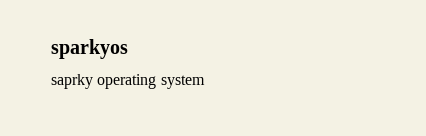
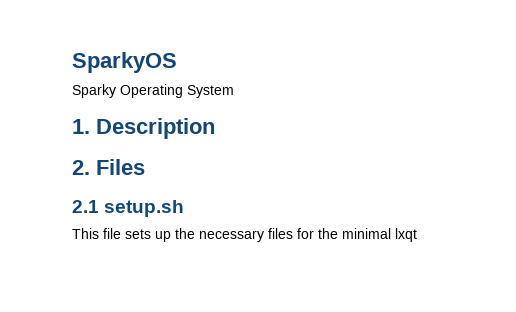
[51,39,128,59] [51,74,205,89] sparkyos // saprky operating system -> [72,52,177,73] [72,84,234,98] [72,118,215,139] [72,159,145,175] [72,200,185,217] [72,228,417,242] SparkyOS // Sparky Operating System // 1. Description // 2. Files // 2.1 setup.sh // This file sets up the necessary files for the minimal lxqt

